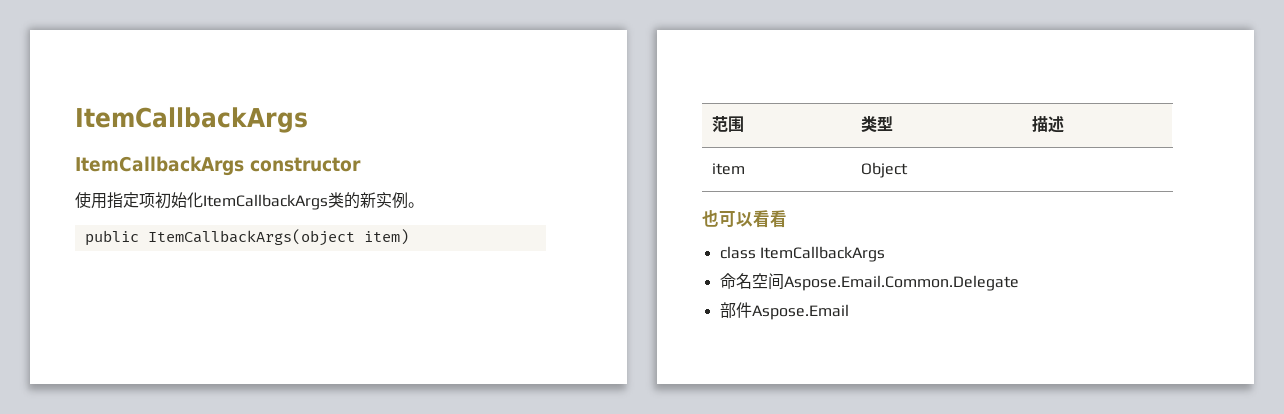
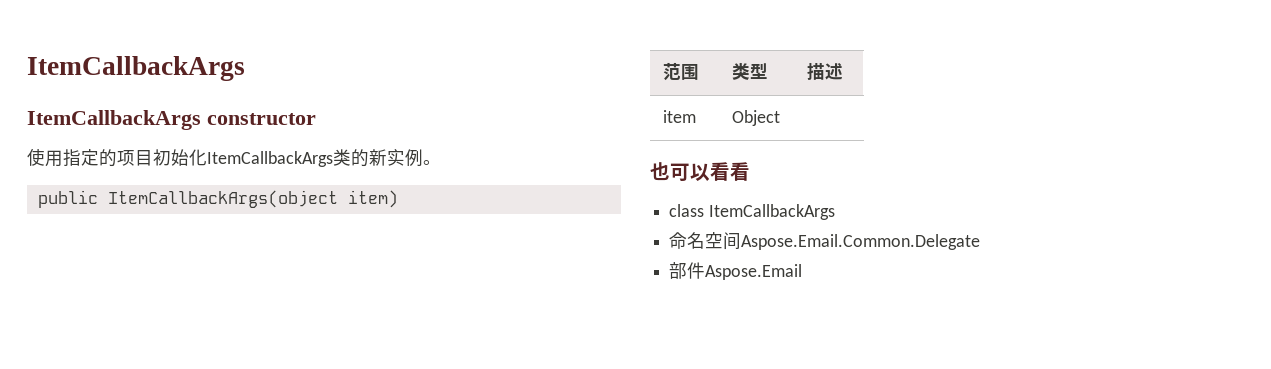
[139,193,155,208] 项 -> [99,149,153,167] 的项目

